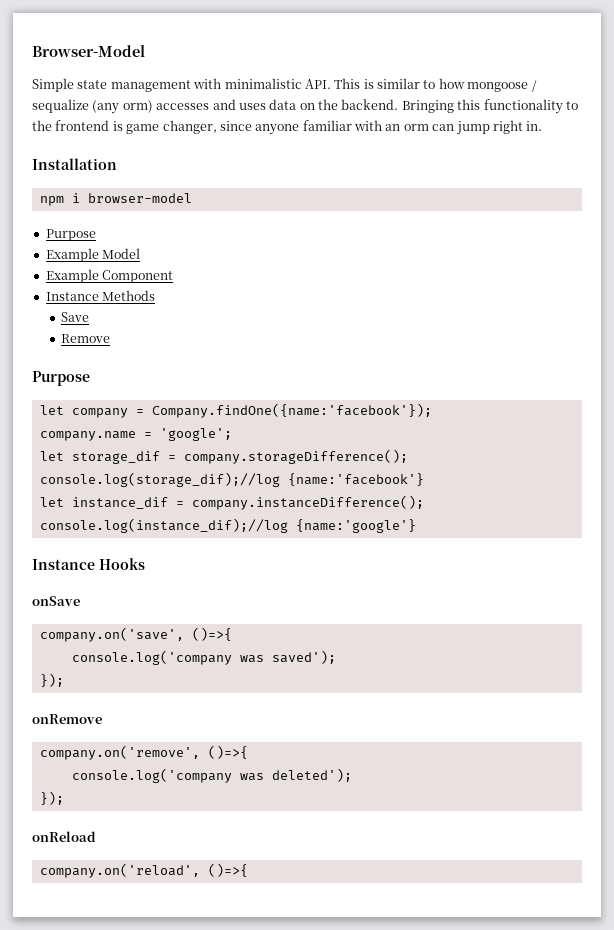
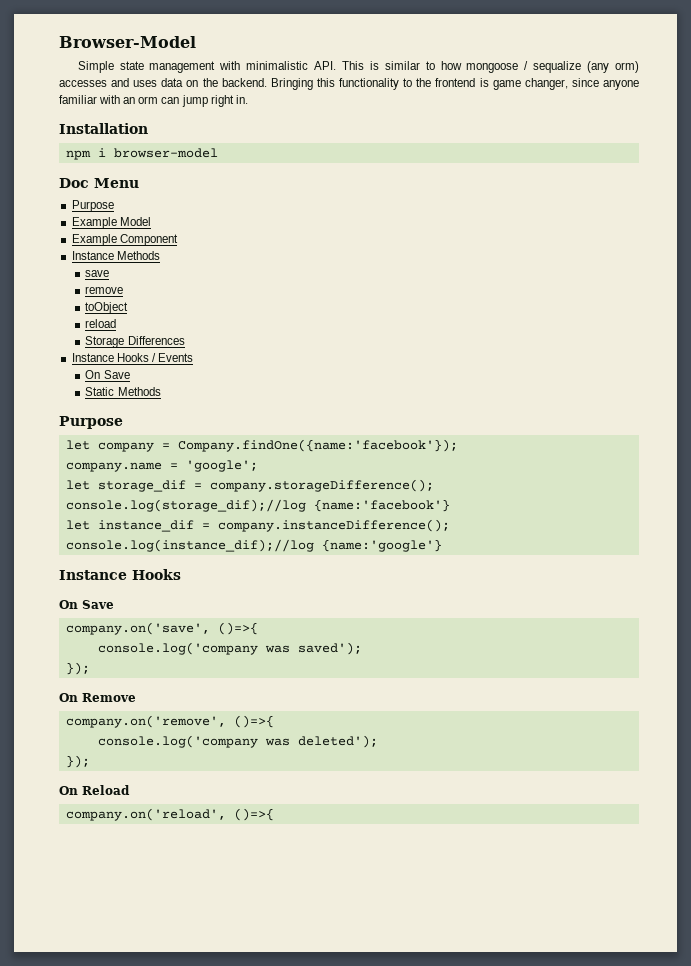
(192, 198) none -> [59,178,139,188] // Doc Menu
[60,312,89,322] [60,334,110,343] Save // Remove -> [85,270,110,277] [85,286,124,294] [85,302,129,314] [85,319,117,328] [85,336,185,348] [71,353,193,362] [85,370,130,379] [85,387,161,396] save // remove // toObject // reload // Storage Differences // Instance Hooks / Events // On Save // Static Methods
[32,596,80,606] onSave -> [59,600,114,609] On Save
[32,714,102,724] onRemove -> [59,693,136,702] On Remove
[32,831,96,842] onReload -> [59,785,130,795] On Reload

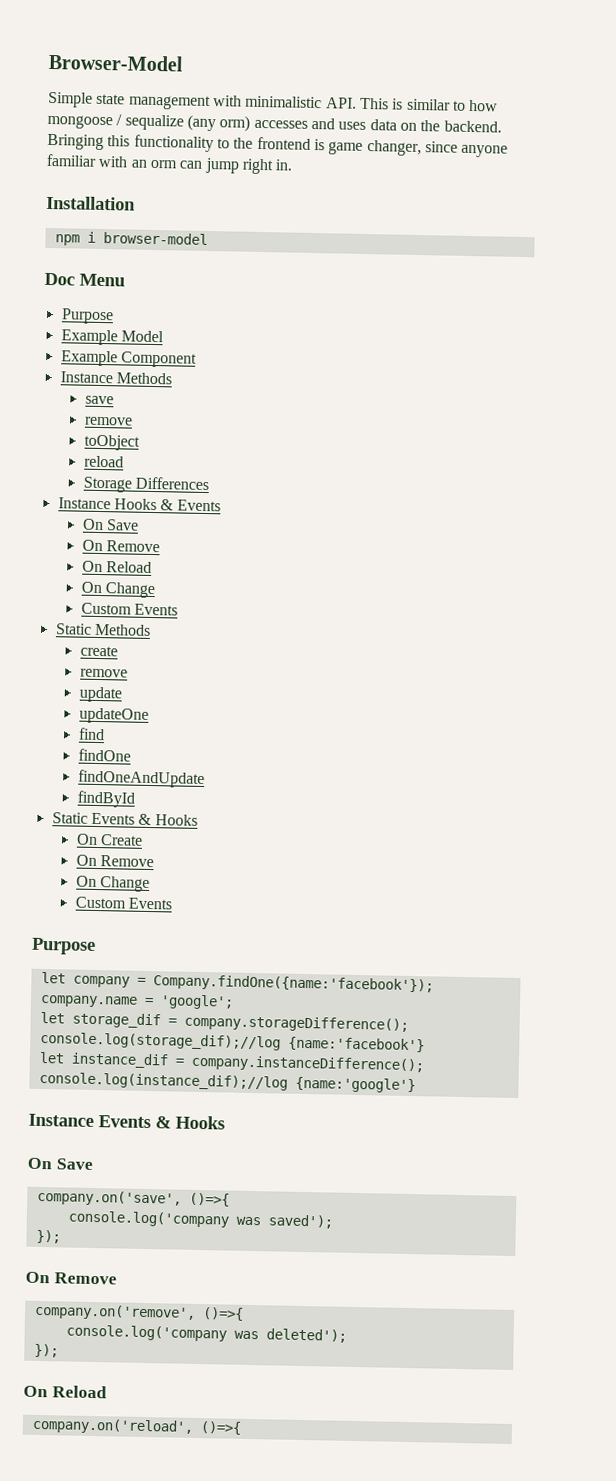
[151,353,156,362] / -> [160,499,175,511] &
[85,387,161,396] Static Methods -> [81,539,161,553] [81,560,153,574] [80,581,156,599] [80,602,179,616] [54,623,151,636] [79,645,118,657] [79,668,128,678] [78,686,122,703] [78,707,149,724] [77,727,105,741] [77,748,131,762] [77,769,205,789] [76,790,135,808] [51,812,198,826] [75,833,144,846] [75,854,155,868] [75,875,151,893] [74,896,173,910] On Remove // On Reload // On Change // Custom Events // Static Methods // create // remove // update // updateOne // find // findOne // findOneAndUpdate // findById // Static Events & Hooks // On Create // On Remove // On Change // Custom Events
(127, 575) none -> [98,1115,171,1129] Events &

